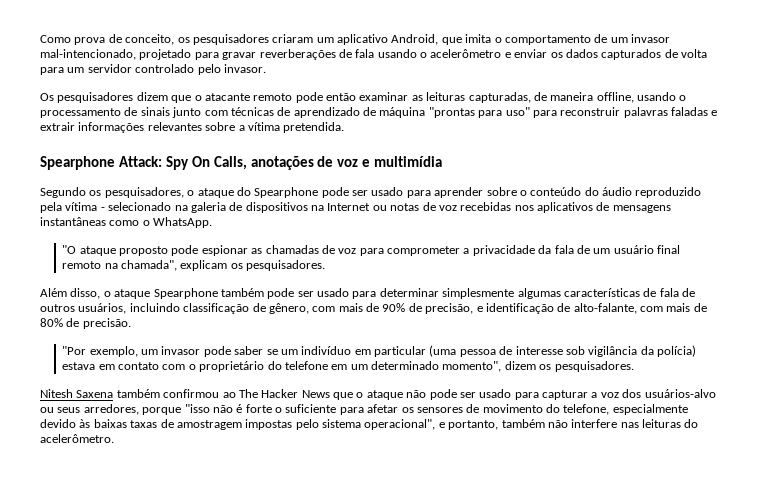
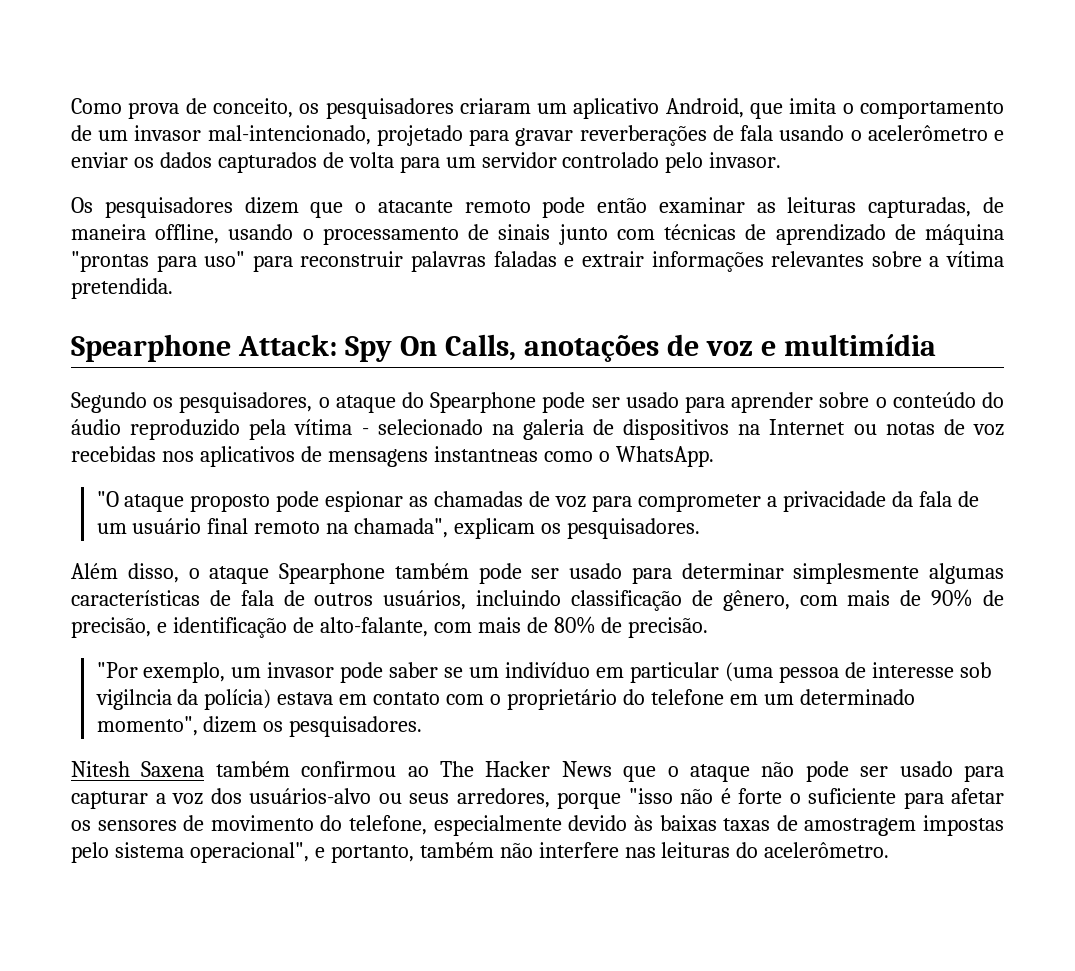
[40,217,106,226] instantâneas -> [433,446,538,462] instantneas
[588,346,638,357] vigilância -> [95,689,172,710] vigilncia

